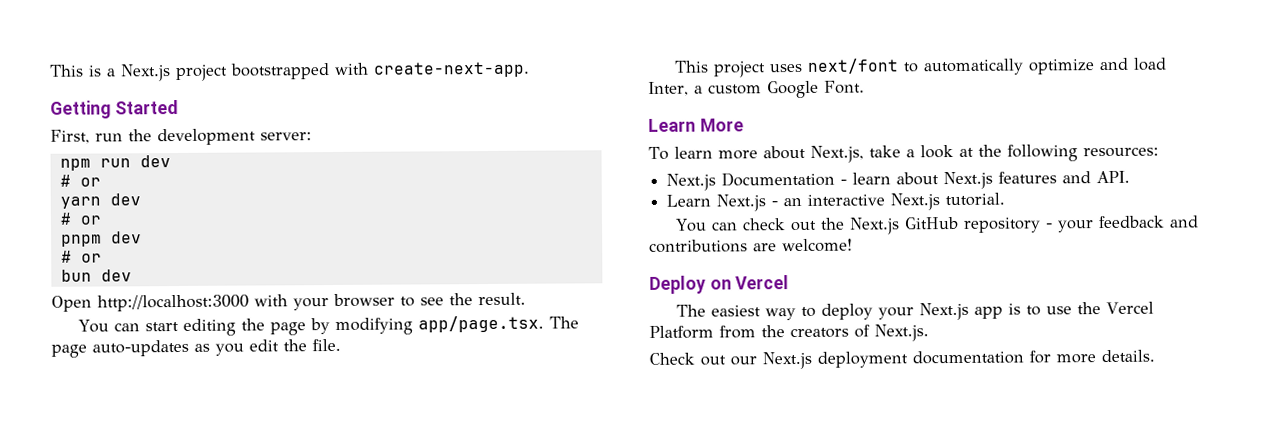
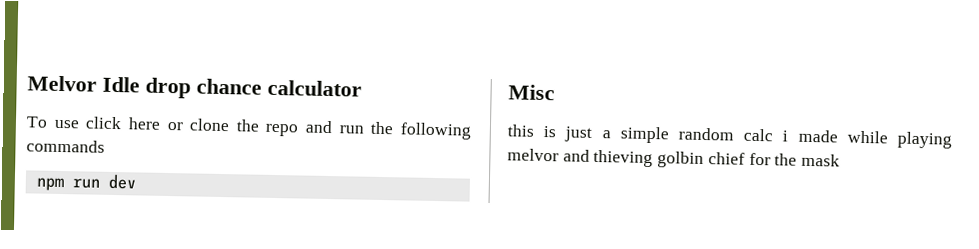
[49,61,530,82] [50,100,178,119] [50,128,312,146] [59,155,171,171] [59,174,101,187] [59,193,141,209] [59,212,101,225] [60,231,142,247] [60,250,102,263] [60,269,132,282] [51,292,526,312] [78,315,580,336] [51,338,341,358] [674,57,1168,78] [648,80,865,99] [648,118,744,132] [648,144,1159,163] [666,170,1131,191] [666,192,1006,212] [675,215,1200,235] [649,238,853,253] [649,275,790,294] [676,301,1155,321] [649,324,929,342] [649,349,1155,370] This is a Next.js project bootstrapped with create-next-app. // Getting Started // First, run the development server: // npm run dev // # or // yarn dev // # or // pnpm dev // # or // bun dev // Open http://localhost:3000 with your browser to see the result. // You can start editing the page by modifying app/page.tsx. The page auto-updates as you edit the file. // This project uses next/font to automatically optimize and load Inter, a custom Google Font. // Learn More // To learn more about Next.js, take a look at the following resources: // Next.js Documentation - learn about Next.js features and API. // Learn Next.js - an interactive Next.js tutorial. // You can check out the Next.js GitHub repository - your feedback and contributions are welcome! // Deploy on Vercel // The easiest way to deploy your Next.js app is to use the Vercel Platform from the creators of Next.js. // Check out our Next.js deployment documentation for more details. -> [27,75,362,99] [26,116,472,140] [26,139,105,153] [35,173,137,192] [508,84,555,101] [507,124,952,149] [507,148,841,169] Melvor Idle drop chance calculator // To use click here or clone the repo and run the following commands // npm run dev // Misc // this is just a simple random calc i made while playing melvor and thieving golbin chief for the mask

